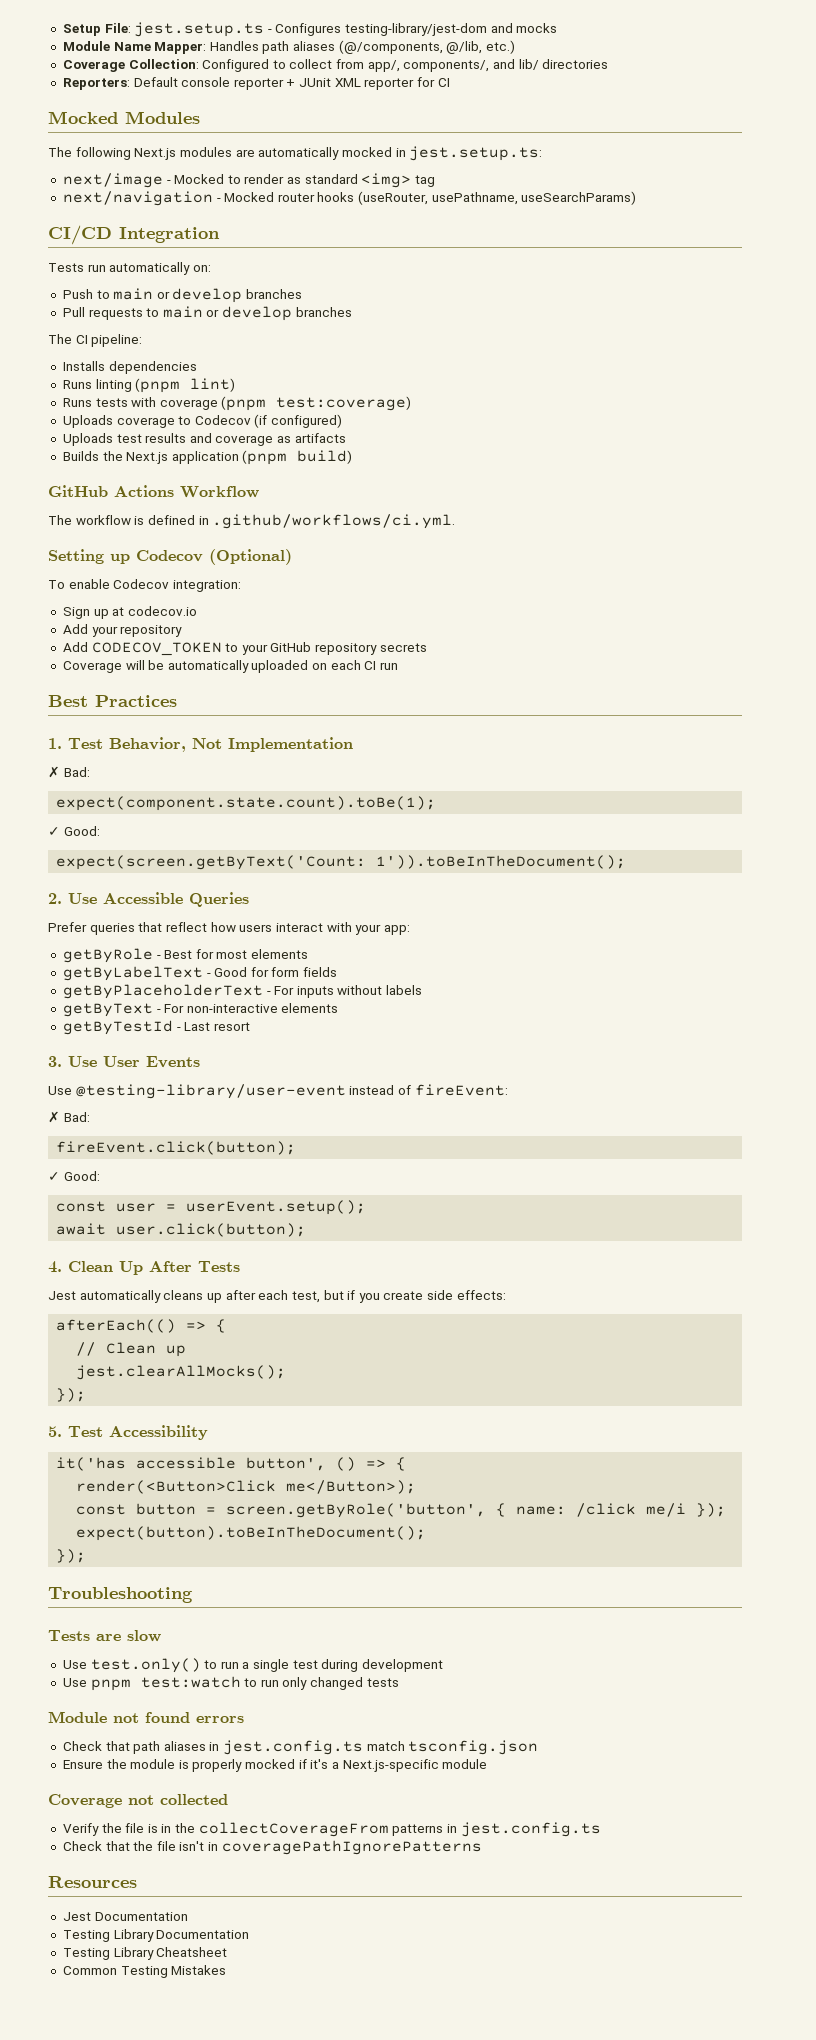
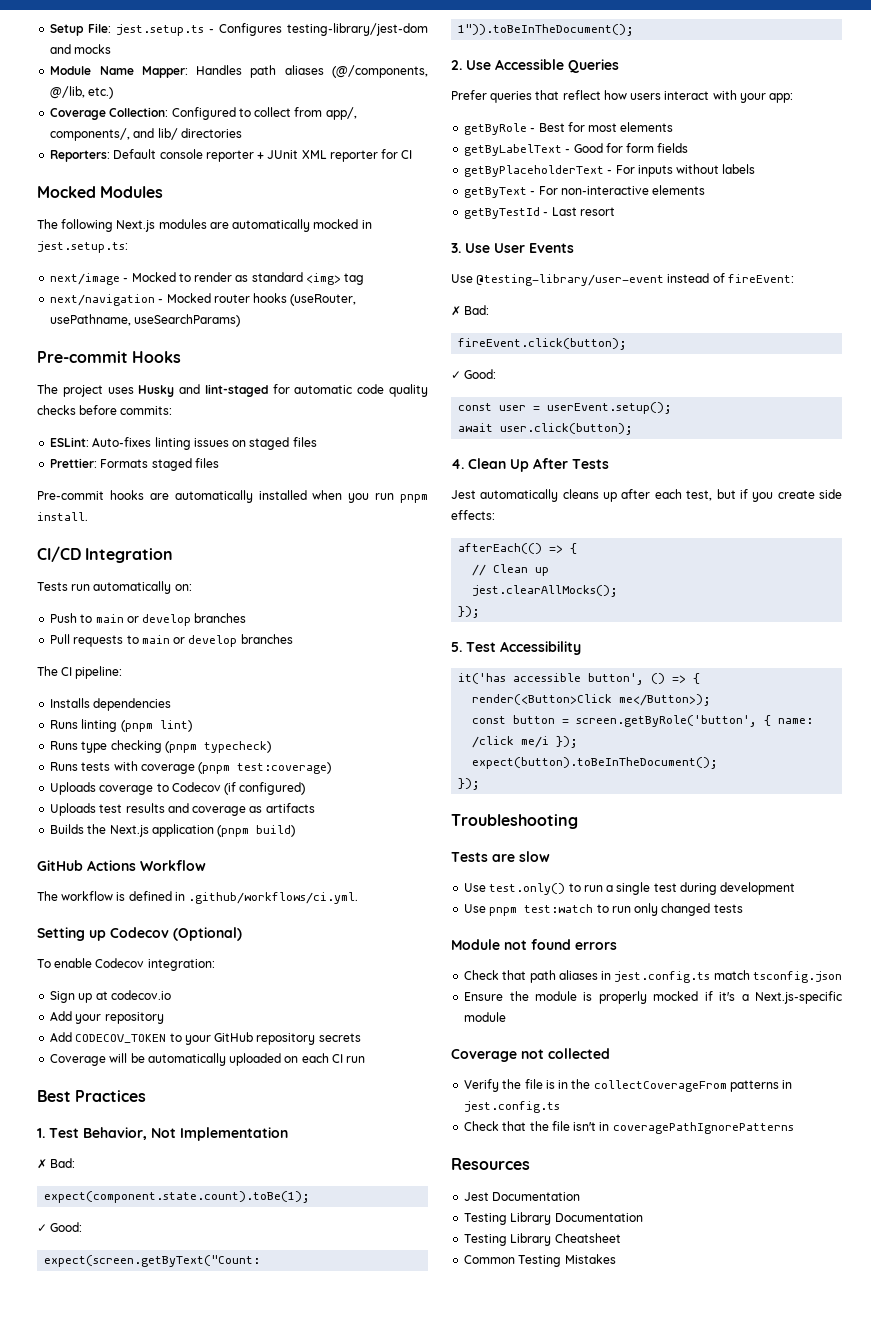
(637, 198) none -> [37,351,182,363] [37,384,428,397] [37,405,173,415] [50,437,317,450] [50,458,219,471] [37,490,428,503] [37,512,88,521] // Pre-commit Hooks // The project uses Husky and lint-staged for automatic code quality checks before commits: // ESLint: Auto-fixes linting issues on staged files // Prettier: Formats staged files // Pre-commit hooks are automatically installed when you run pnpm install.
(236, 385) none -> [50,740,271,753] // Runs type checking (pnpm typecheck)
[56,855,627,870] expect(screen.getByText('Count: 1')).toBeInTheDocument(); -> [44,1255,261,1267] [458,24,635,36] expect(screen.getByText("Count: 1")).toBeInTheDocument();

